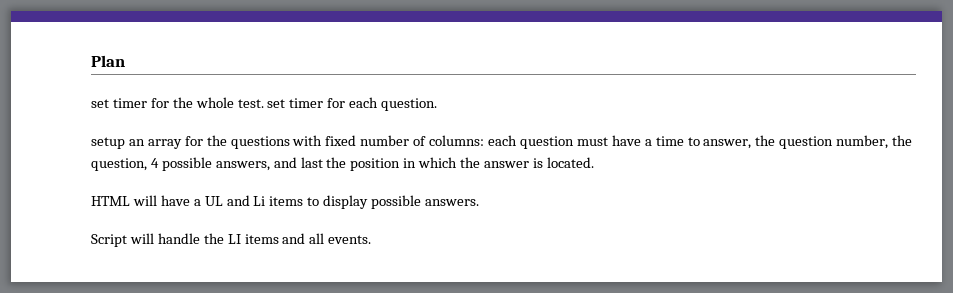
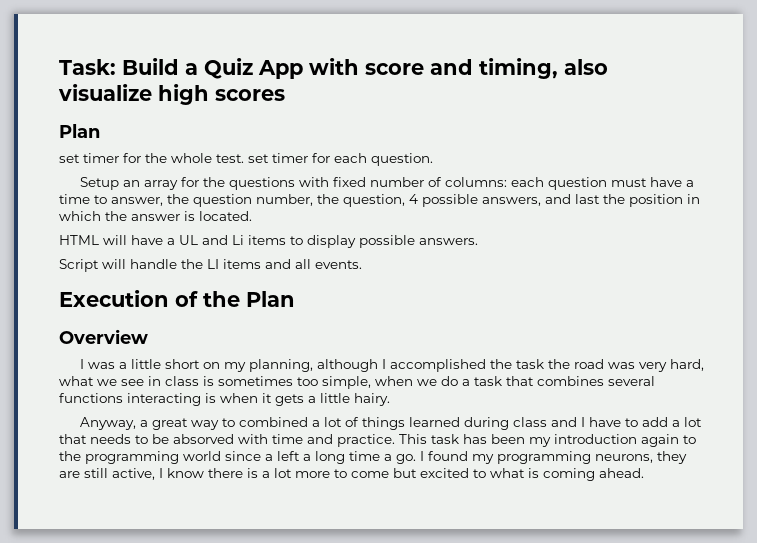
(91, 61) none -> [59,58,608,79] [58,84,285,105] Task: Build a Quiz App with score and timing, also visualize high scores //
[91,137,125,149] setup -> [80,177,120,190] Setup
(372, 239) none -> [59,290,295,307] [59,329,148,344] [80,359,705,372] [59,376,655,389] [59,393,390,406] [80,417,703,430] [59,434,696,447] [59,451,687,464] [59,468,644,481] // Execution of the Plan // Overview // I was a little short on my planning, although I accomplished the task the road was very hard, what we see in class is sometimes too simple, when we do a task that combines several functions interacting is when it gets a little hairy. // Anyway, a great way to combined a lot of things learned during class and I have to add a lot that needs to be absorved with time and practice. This task has been my introduction again to the programming world since a left a long time a go. I found my programming neurons, they are still active, I know there is a lot more to come but excited to what is coming ahead.

